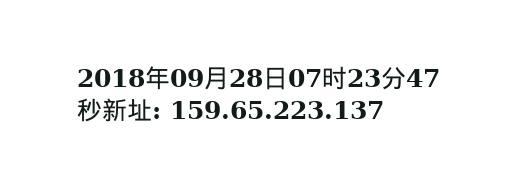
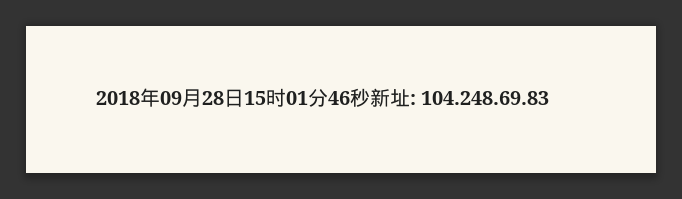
[288,66,440,90] 07时23分47 -> [244,88,350,107] 15时01分46
[170,101,384,119] 159.65.223.137 -> [421,91,550,105] 104.248.69.83

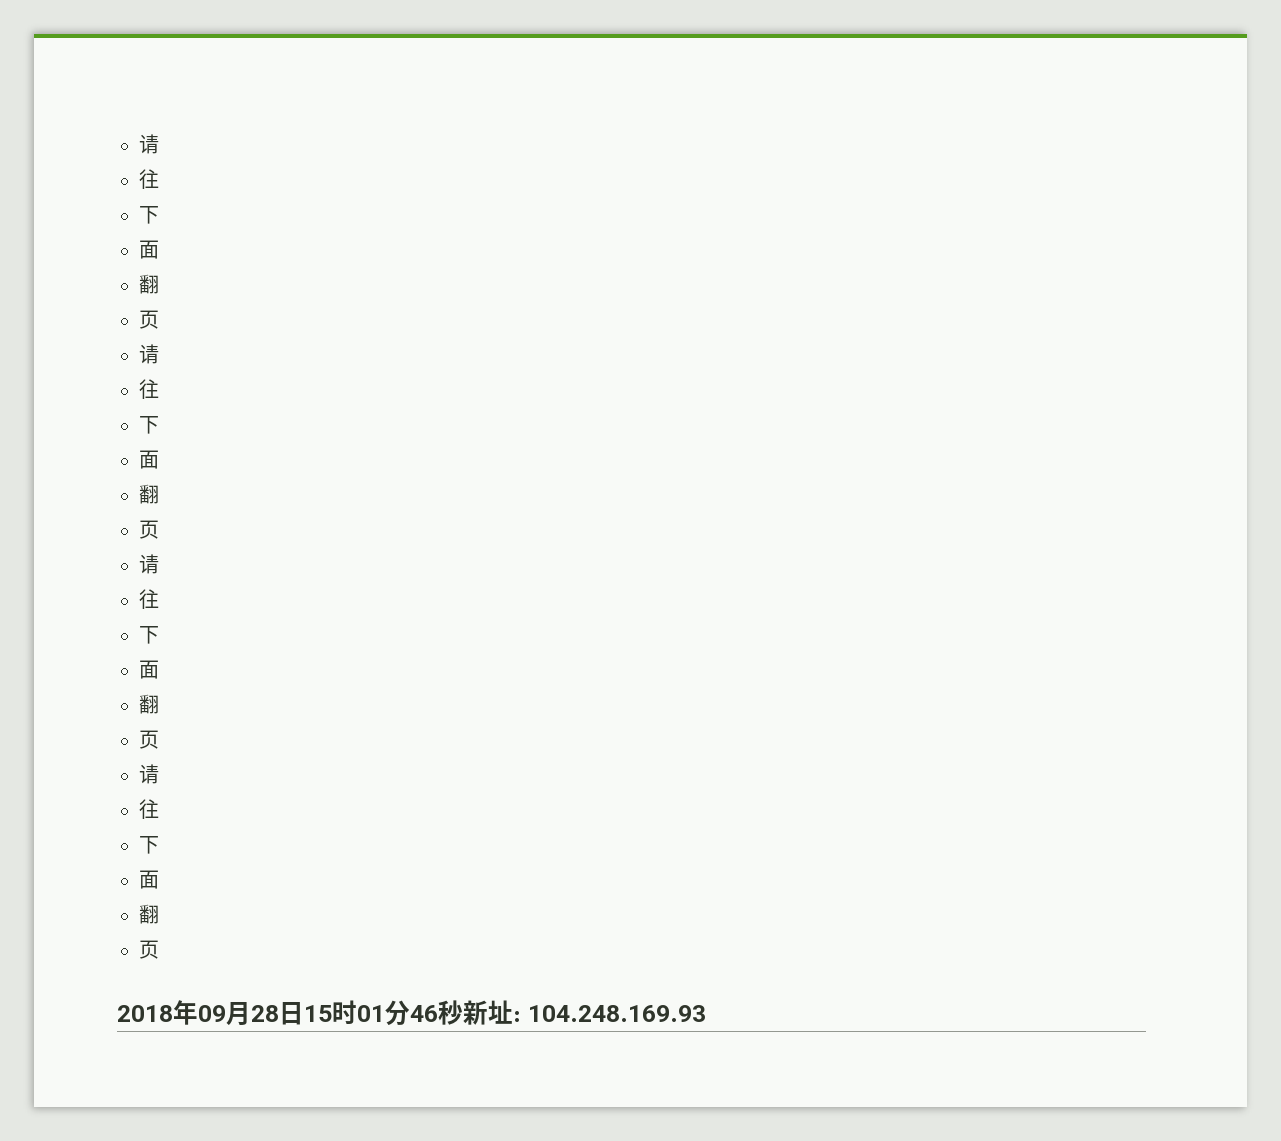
(96, 98) none -> [139,134,159,154] [139,169,159,189] [139,206,159,224] [139,240,159,259] [139,274,159,294] [139,310,159,329] [139,344,159,364] [139,379,159,399] [139,416,159,434] [139,450,159,469] [139,484,159,504] [139,520,159,539] [139,554,159,574] [139,589,159,609] [139,626,159,644] [139,660,159,679] [139,694,159,714] [139,730,159,749] [139,764,159,784] [139,799,159,819] [139,836,159,854] [139,870,159,889] [139,904,159,924] [139,940,159,959] 请 // 往 // 下 // 面 // 翻 // 页 // 请 // 往 // 下 // 面 // 翻 // 页 // 请 // 往 // 下 // 面 // 翻 // 页 // 请 // 往 // 下 // 面 // 翻 // 页 //
[421,91,550,105] 104.248.69.83 -> [527,1005,706,1022] 104.248.169.93

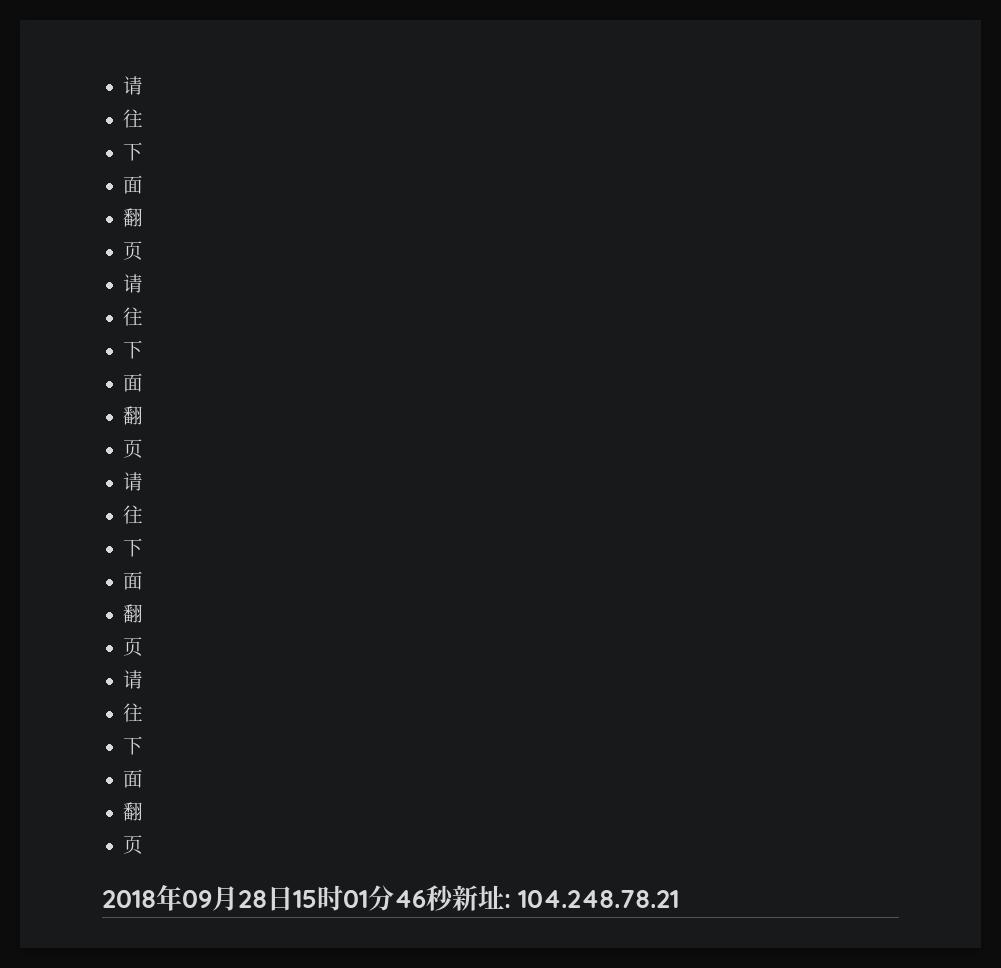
[527,1005,706,1022] 104.248.169.93 -> [518,890,680,908] 104.248.78.21

